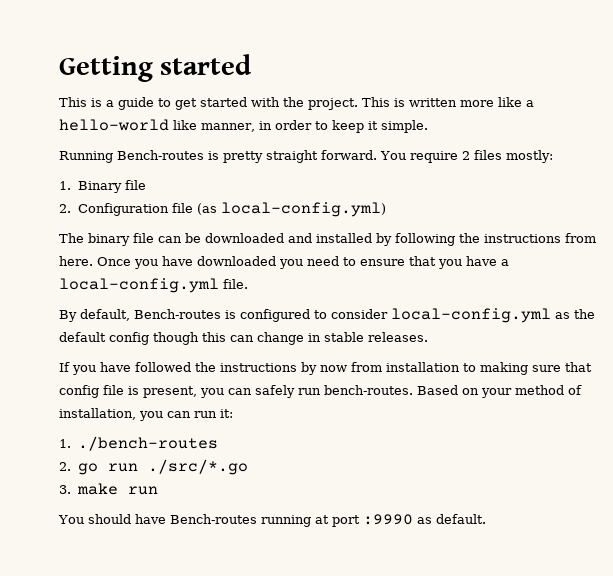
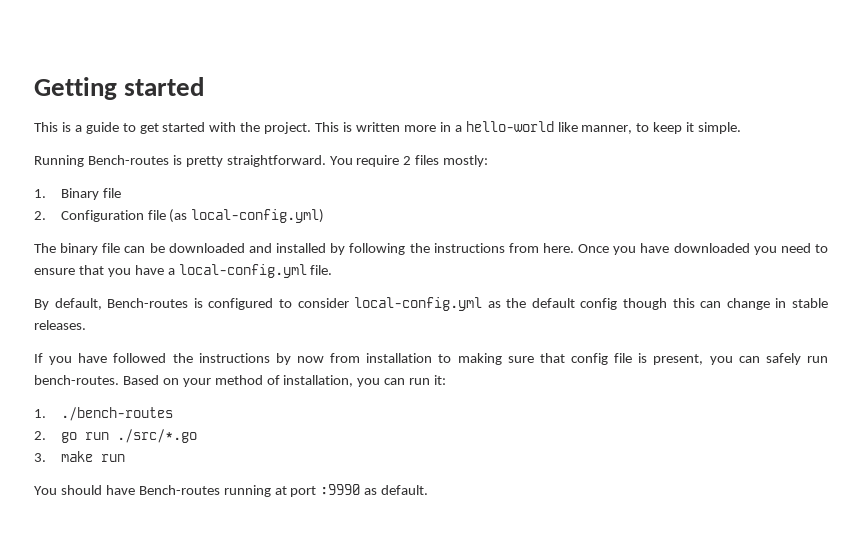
[498,97,522,107] like -> [439,122,451,132] in
[258,120,312,130] in order -> (633, 129) none
[266,150,377,163] straight forward. -> [226,155,326,167] straightforward.

